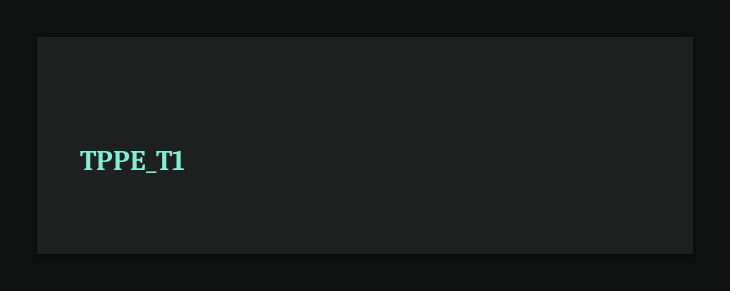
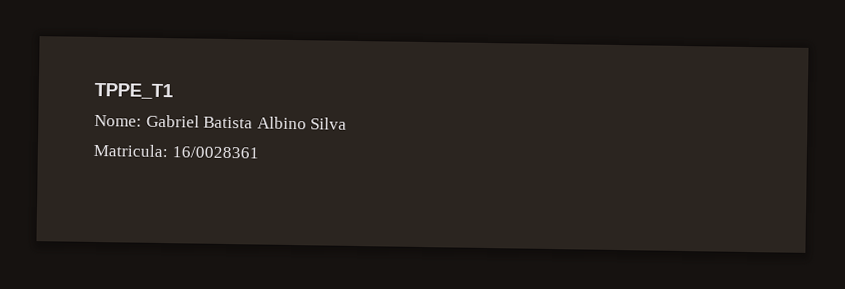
(185, 161) none -> [94,114,348,130] [93,143,259,159] // Nome: Gabriel Batista Albino Silva // Matricula: 16/0028361

